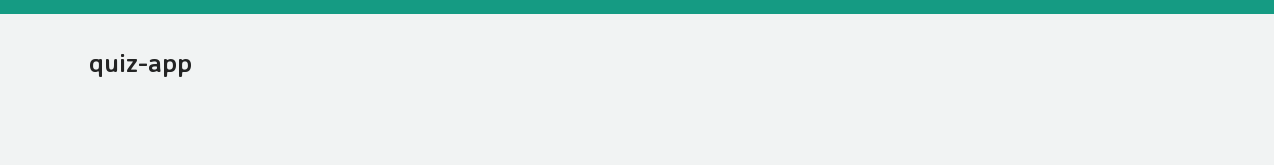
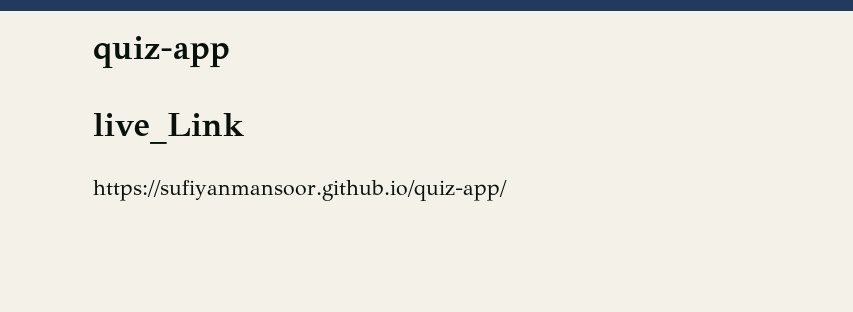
(192, 65) none -> [93,113,244,144] [93,180,507,201] // live_Link // https://sufiyanmansoor.github.io/quiz-app/

